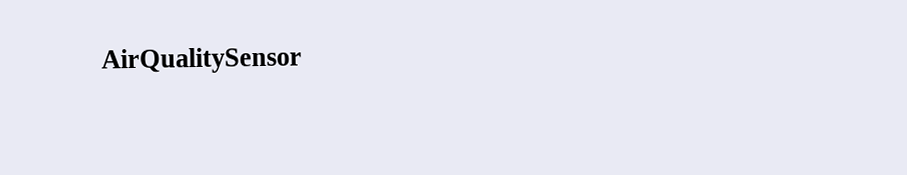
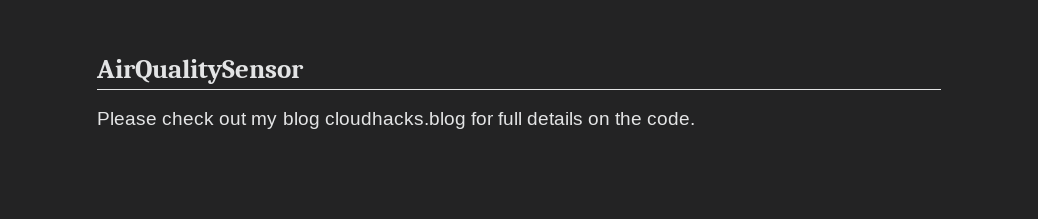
(302, 60) none -> [97,112,696,129] // Please check out my blog cloudhacks.blog for full details on the code.

